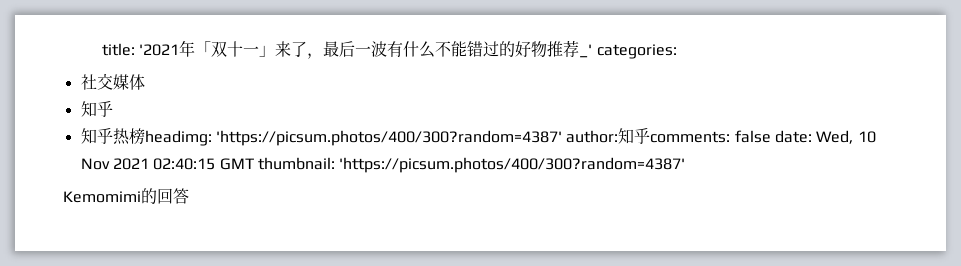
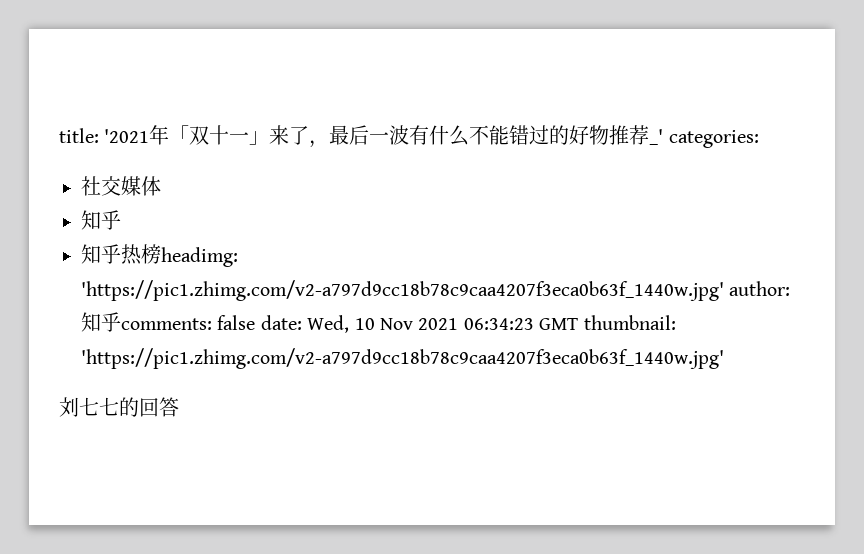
[215,130,562,146] 'https://picsum.photos/400/300?random=4387' -> [81,280,724,301] 'https://pic1.zhimg.com/v2-a797d9cc18b78c9caa4207f3eca0b63f_1440w.jpg'
[153,158,216,170] 02:40:15 -> [463,318,534,330] 06:34:23
[339,157,686,173] [63,191,141,203] 'https://picsum.photos/400/300?random=4387' // Kemomimi -> [81,348,724,369] [59,397,119,417] 'https://pic1.zhimg.com/v2-a797d9cc18b78c9caa4207f3eca0b63f_1440w.jpg' // 刘七七

